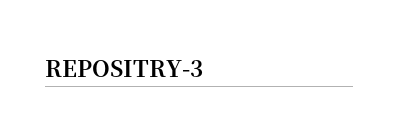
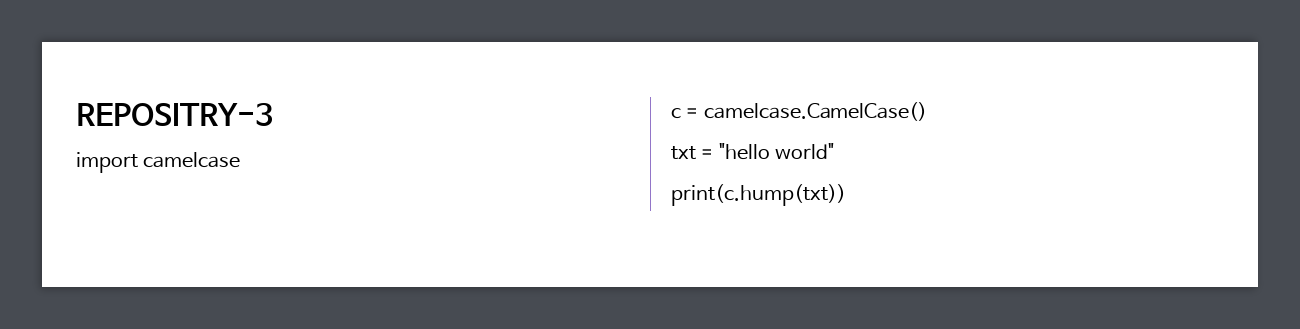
(203, 68) none -> [76,152,241,173] [671,102,928,121] [671,143,834,160] [671,184,846,206] // import camelcase // c = camelcase.CamelCase() // txt = "hello world" // print(c.hump(txt))

